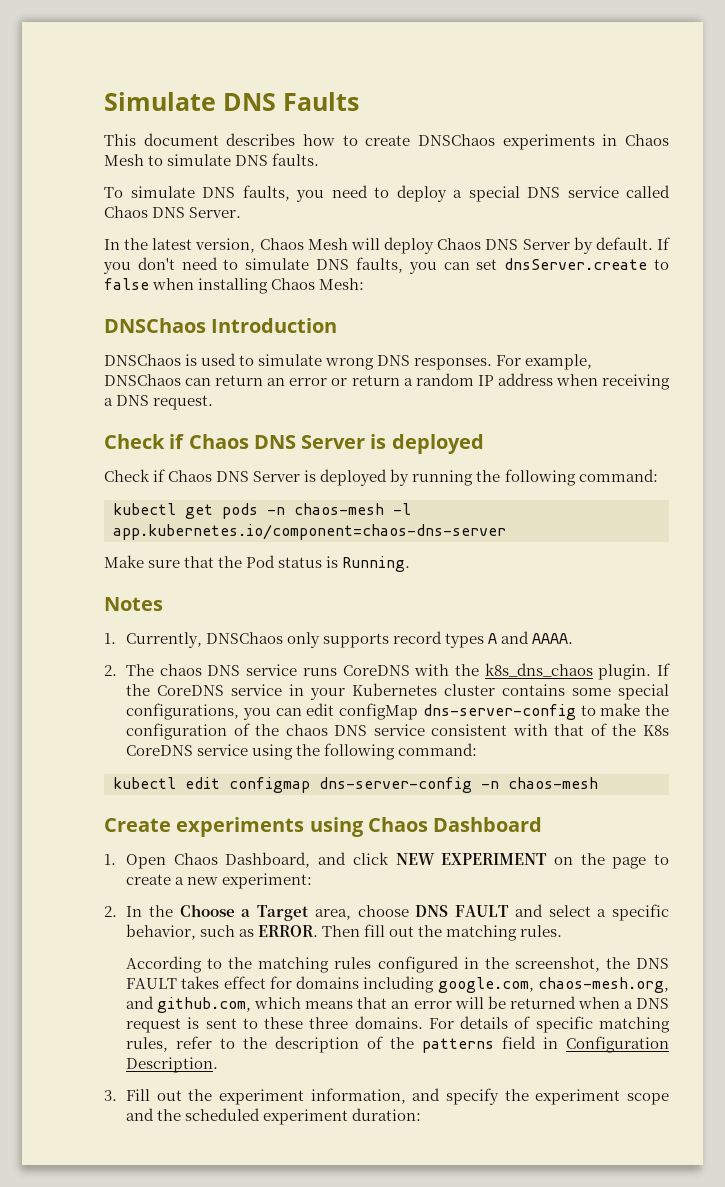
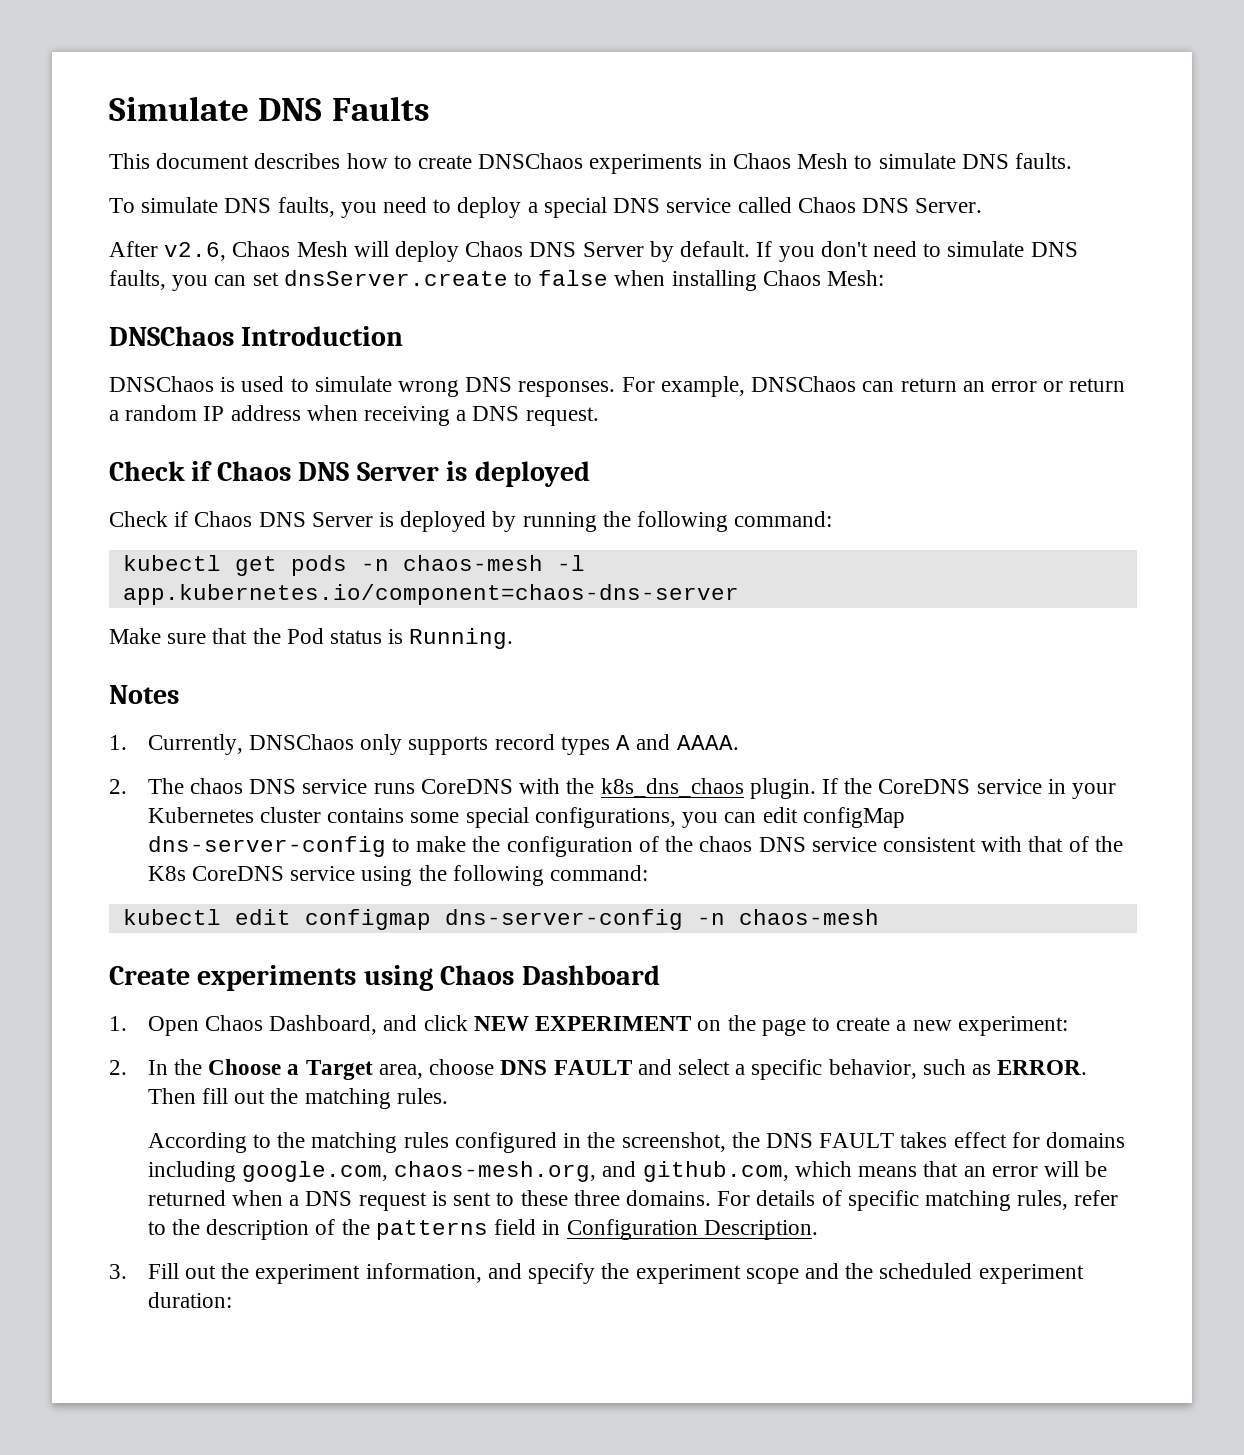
[104,238,256,253] In the latest version, -> [109,241,227,261] After v2.6,

